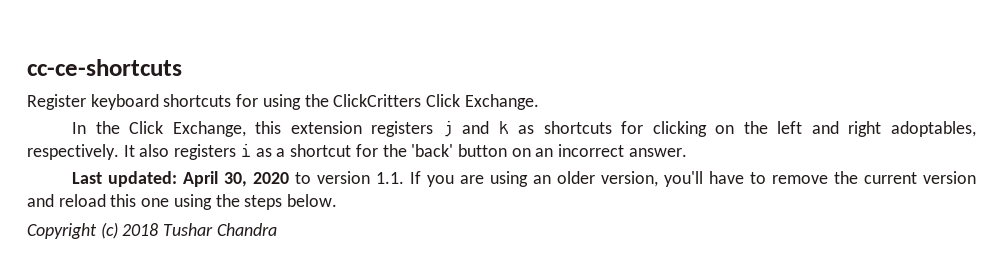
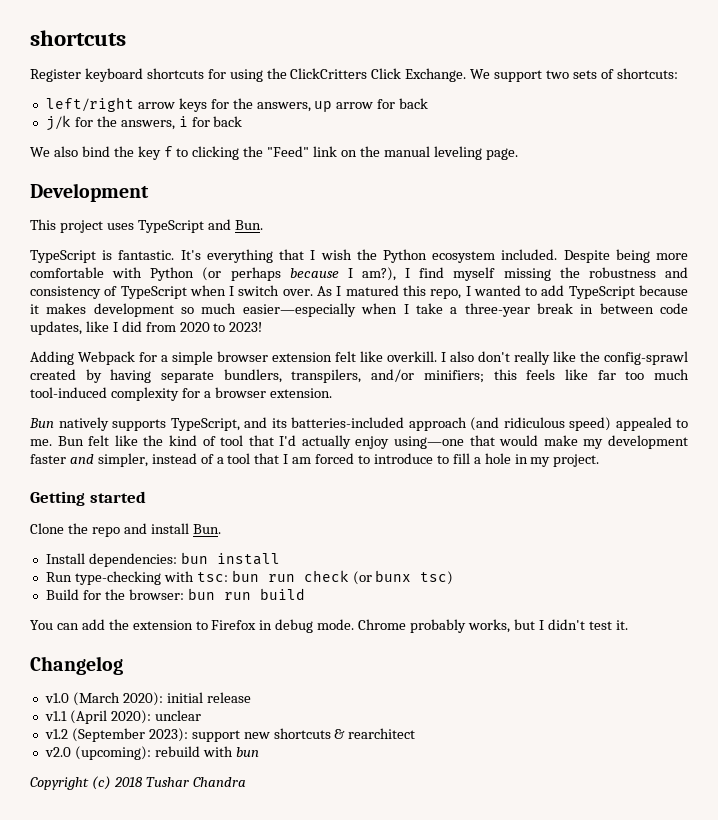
[27,59,182,76] cc-ce-shortcuts -> [30,30,126,46] shortcuts
[72,120,977,137] [27,143,687,160] [72,171,976,187] [27,194,338,210] // In the Click Exchange, this extension registers j and k as shortcuts for clicking on the left and right adoptables, respectively. It also registers i as a shortcut for the 'back' button on an incorrect answer. // Last updated: April 30, 2020 to version 1.1. If you are using an older version, you'll have to remove the current version and reload this one using the steps below. -> [470,68,678,82] [45,97,429,112] [45,115,243,131] [30,146,518,160] [30,183,149,202] [30,219,263,233] [30,249,688,263] [30,267,688,281] [30,285,689,299] [30,303,688,317] [30,321,263,335] [30,351,688,365] [30,369,690,383] [30,387,332,401] [29,417,688,431] [30,435,688,449] [30,453,600,467] [30,491,146,506] [30,523,221,537] [45,552,280,567] [45,570,454,585] [45,588,305,600] [30,619,628,633] [30,656,123,675] [44,692,251,706] [44,710,201,724] [44,728,416,742] [44,746,259,760] We support two sets of shortcuts: // left/right arrow keys for the answers, up arrow for back // j/k for the answers, i for back // We also bind the key f to clicking the "Feed" link on the manual leveling page. // Development // This project uses TypeScript and Bun. // TypeScript is fantastic. It's everything that I wish the Python ecosystem included. Despite being more comfortable with Python (or perhaps because I am?), I find myself missing the robustness and consistency of TypeScript when I switch over. As I matured this repo, I wanted to add TypeScript because it makes development so much easier—especially when I take a three-year break in between code updates, like I did from 2020 to 2023! // Adding Webpack for a simple browser extension felt like overkill. I also don't really like the config-sprawl created by having separate bundlers, transpilers, and/or minifiers; this feels like far too much tool-induced complexity for a browser extension. // Bun natively supports TypeScript, and its batteries-included approach (and ridiculous speed) appealed to me. Bun felt like the kind of tool that I'd actually enjoy using—one that would make my development faster and simpler, instead of a tool that I am forced to introduce to fill a hole in my project. // Getting started // Clone the repo and install Bun. // Install dependencies: bun install // Run type-checking with tsc: bun run check (or bunx tsc) // Build for the browser: bun run build // You can add the extension to Firefox in debug mode. Chrome probably works, but I didn't test it. // Changelog // v1.0 (March 2020): initial release // v1.1 (April 2020): unclear // v1.2 (September 2023): support new shortcuts & rearchitect // v2.0 (upcoming): rebuild with bun

